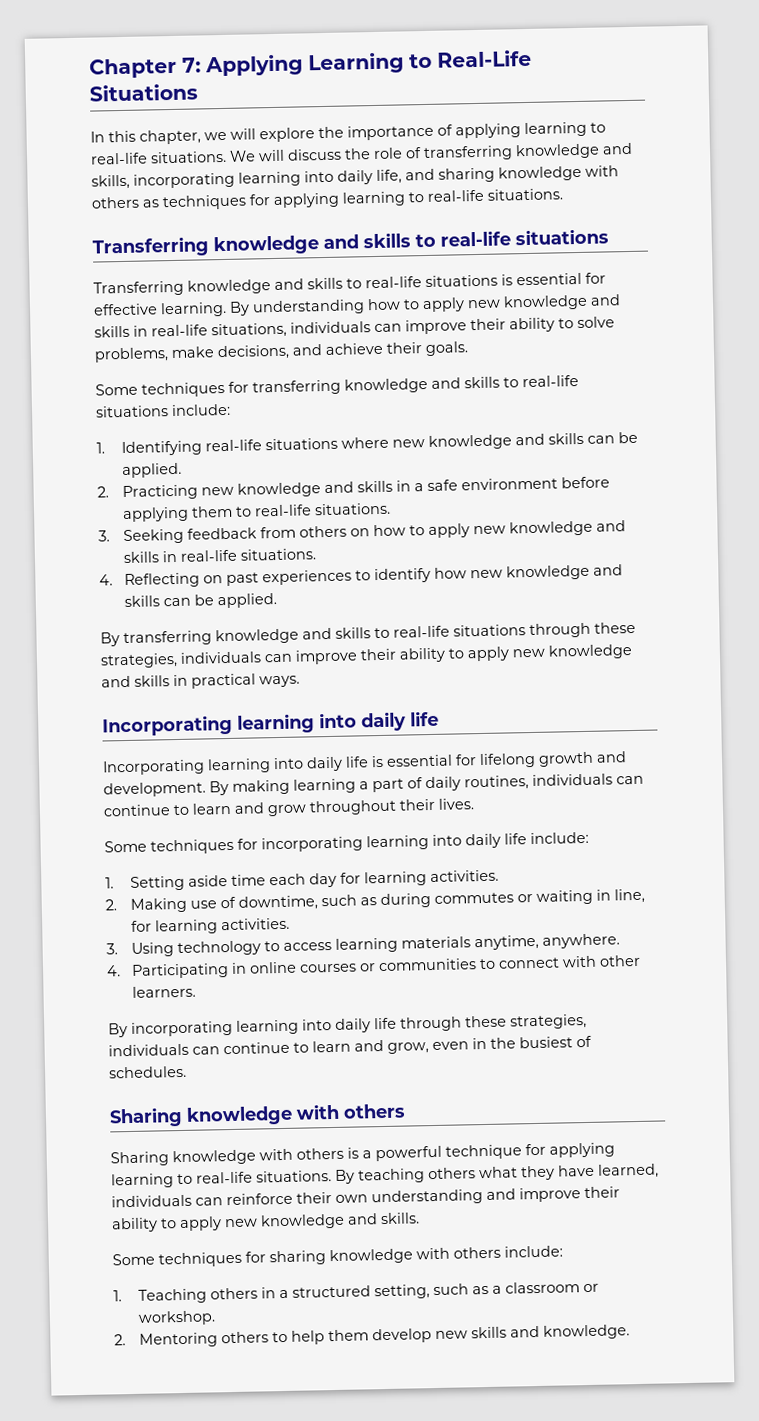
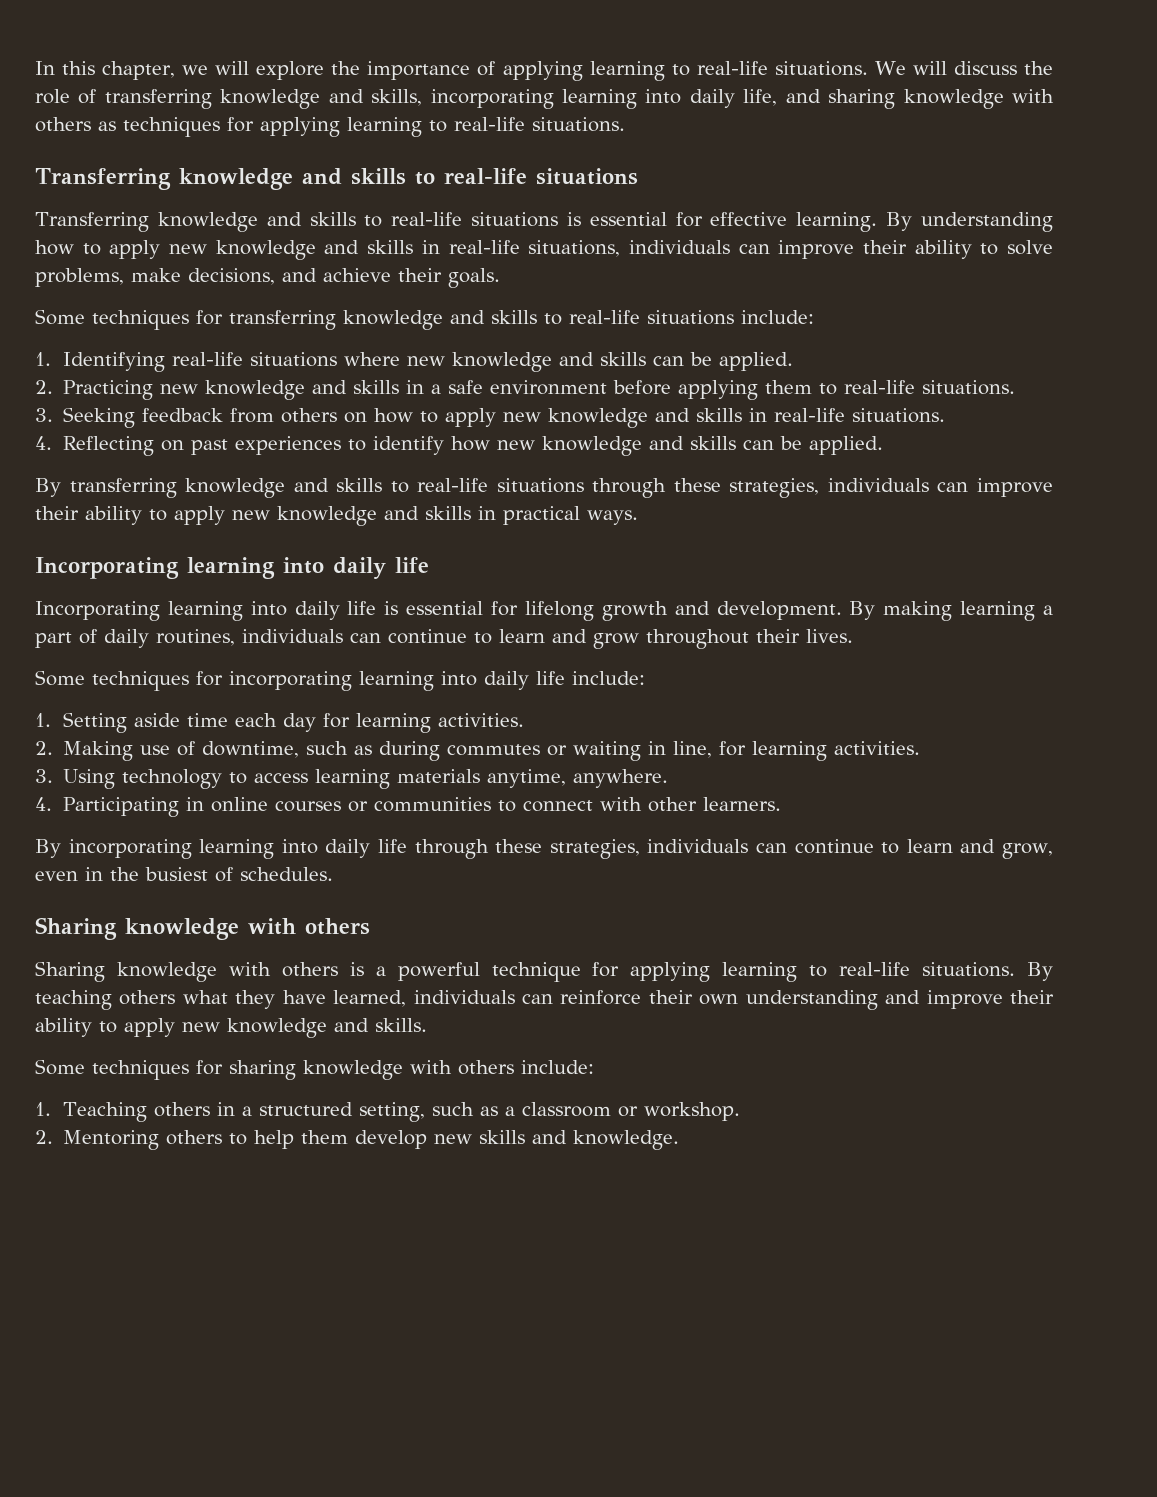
[89,49,532,79] [89,83,198,102] Chapter 7: Applying Learning to Real-Life Situations // -> (35, 68) none

